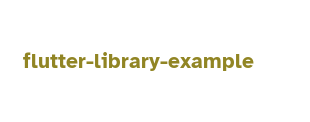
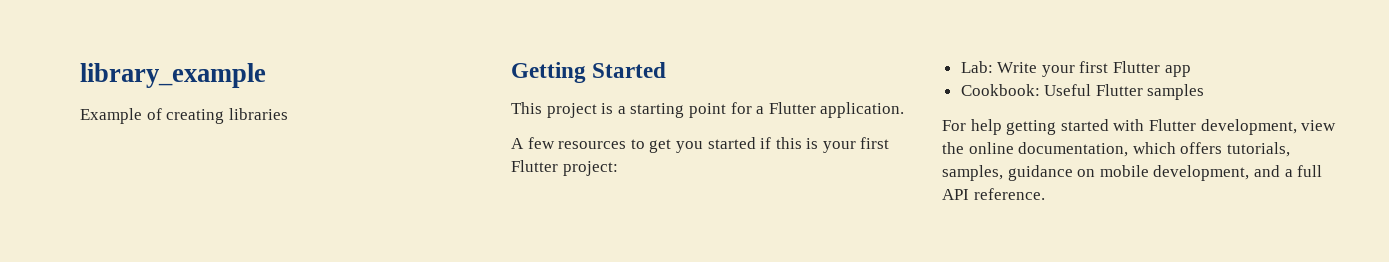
[23,52,254,71] flutter-library-example -> [80,63,266,88] [80,108,288,124] [511,62,667,83] [511,102,905,118] [511,137,890,153] [511,160,618,176] [960,61,1191,77] [960,84,1205,100] [942,119,1337,135] [942,142,1290,157] [942,165,1323,181] [942,188,1045,200] library_example // Example of creating libraries // Getting Started // This project is a starting point for a Flutter application. // A few resources to get you started if this is your first Flutter project: // Lab: Write your first Flutter app // Cookbook: Useful Flutter samples // For help getting started with Flutter development, view the online documentation, which offers tutorials, samples, guidance on mobile development, and a full API reference.

